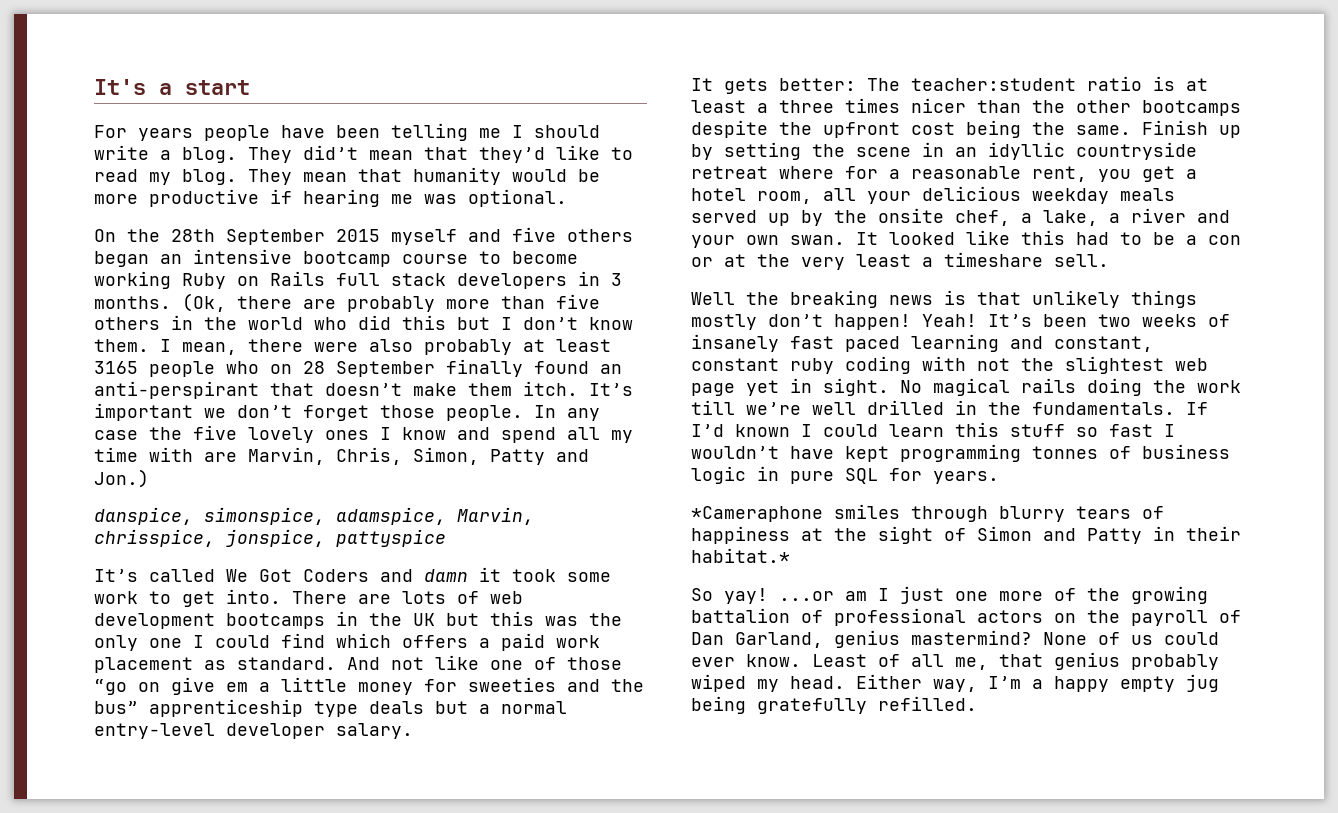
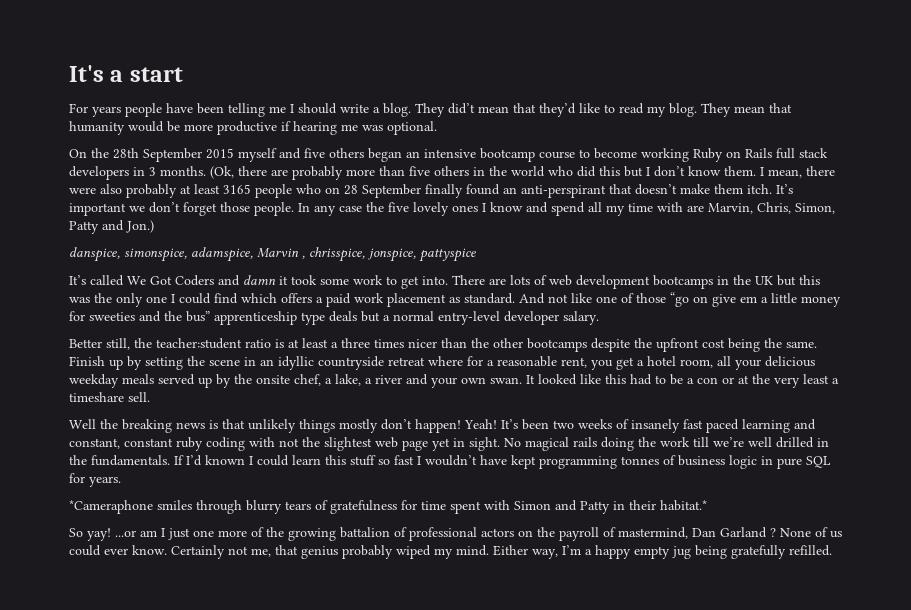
[457,507,534,525] Marvin, -> [257,248,305,259] Marvin ,
[691,78,900,94] It gets better: The -> [69,338,152,350] Better still, the
[691,526,966,544] happiness at the sight of -> [330,500,510,514] gratefulness for time spent with
[691,630,1032,648] Dan Garland, genius mastermind? -> [618,527,776,539] mastermind, Dan Garland ?
[812,654,944,667] Least of all -> [171,545,248,559] Certainly not
[790,676,845,689] head. -> [456,545,489,556] mind.

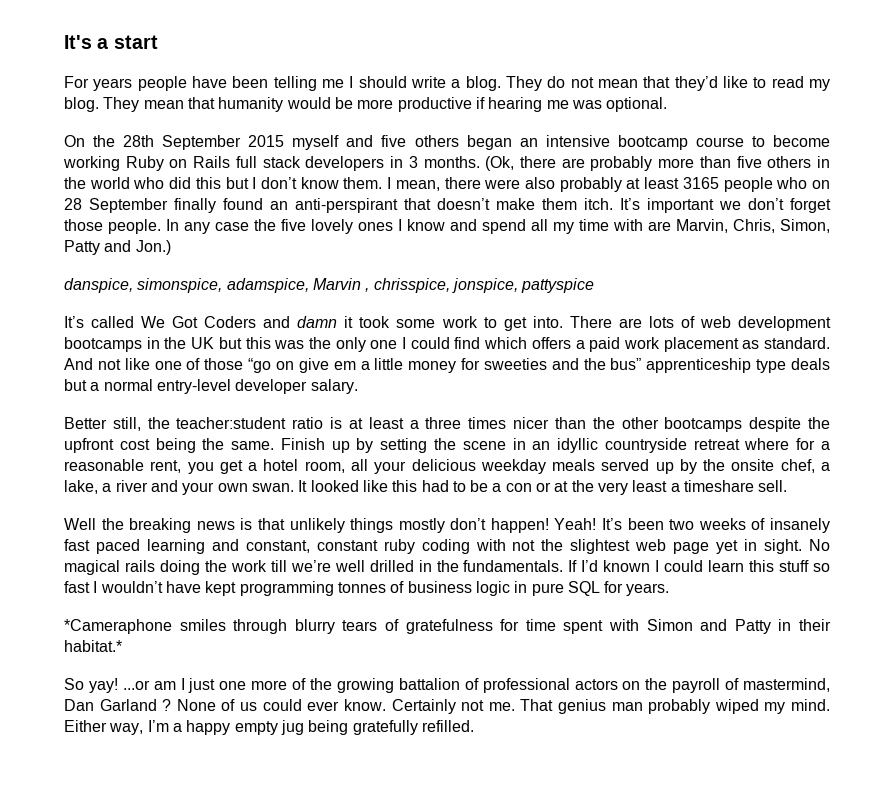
[448,103,475,114] did’t -> [547,76,594,88] do not
[251,545,338,559] me, that genius -> [488,699,643,714] me. That genius man

